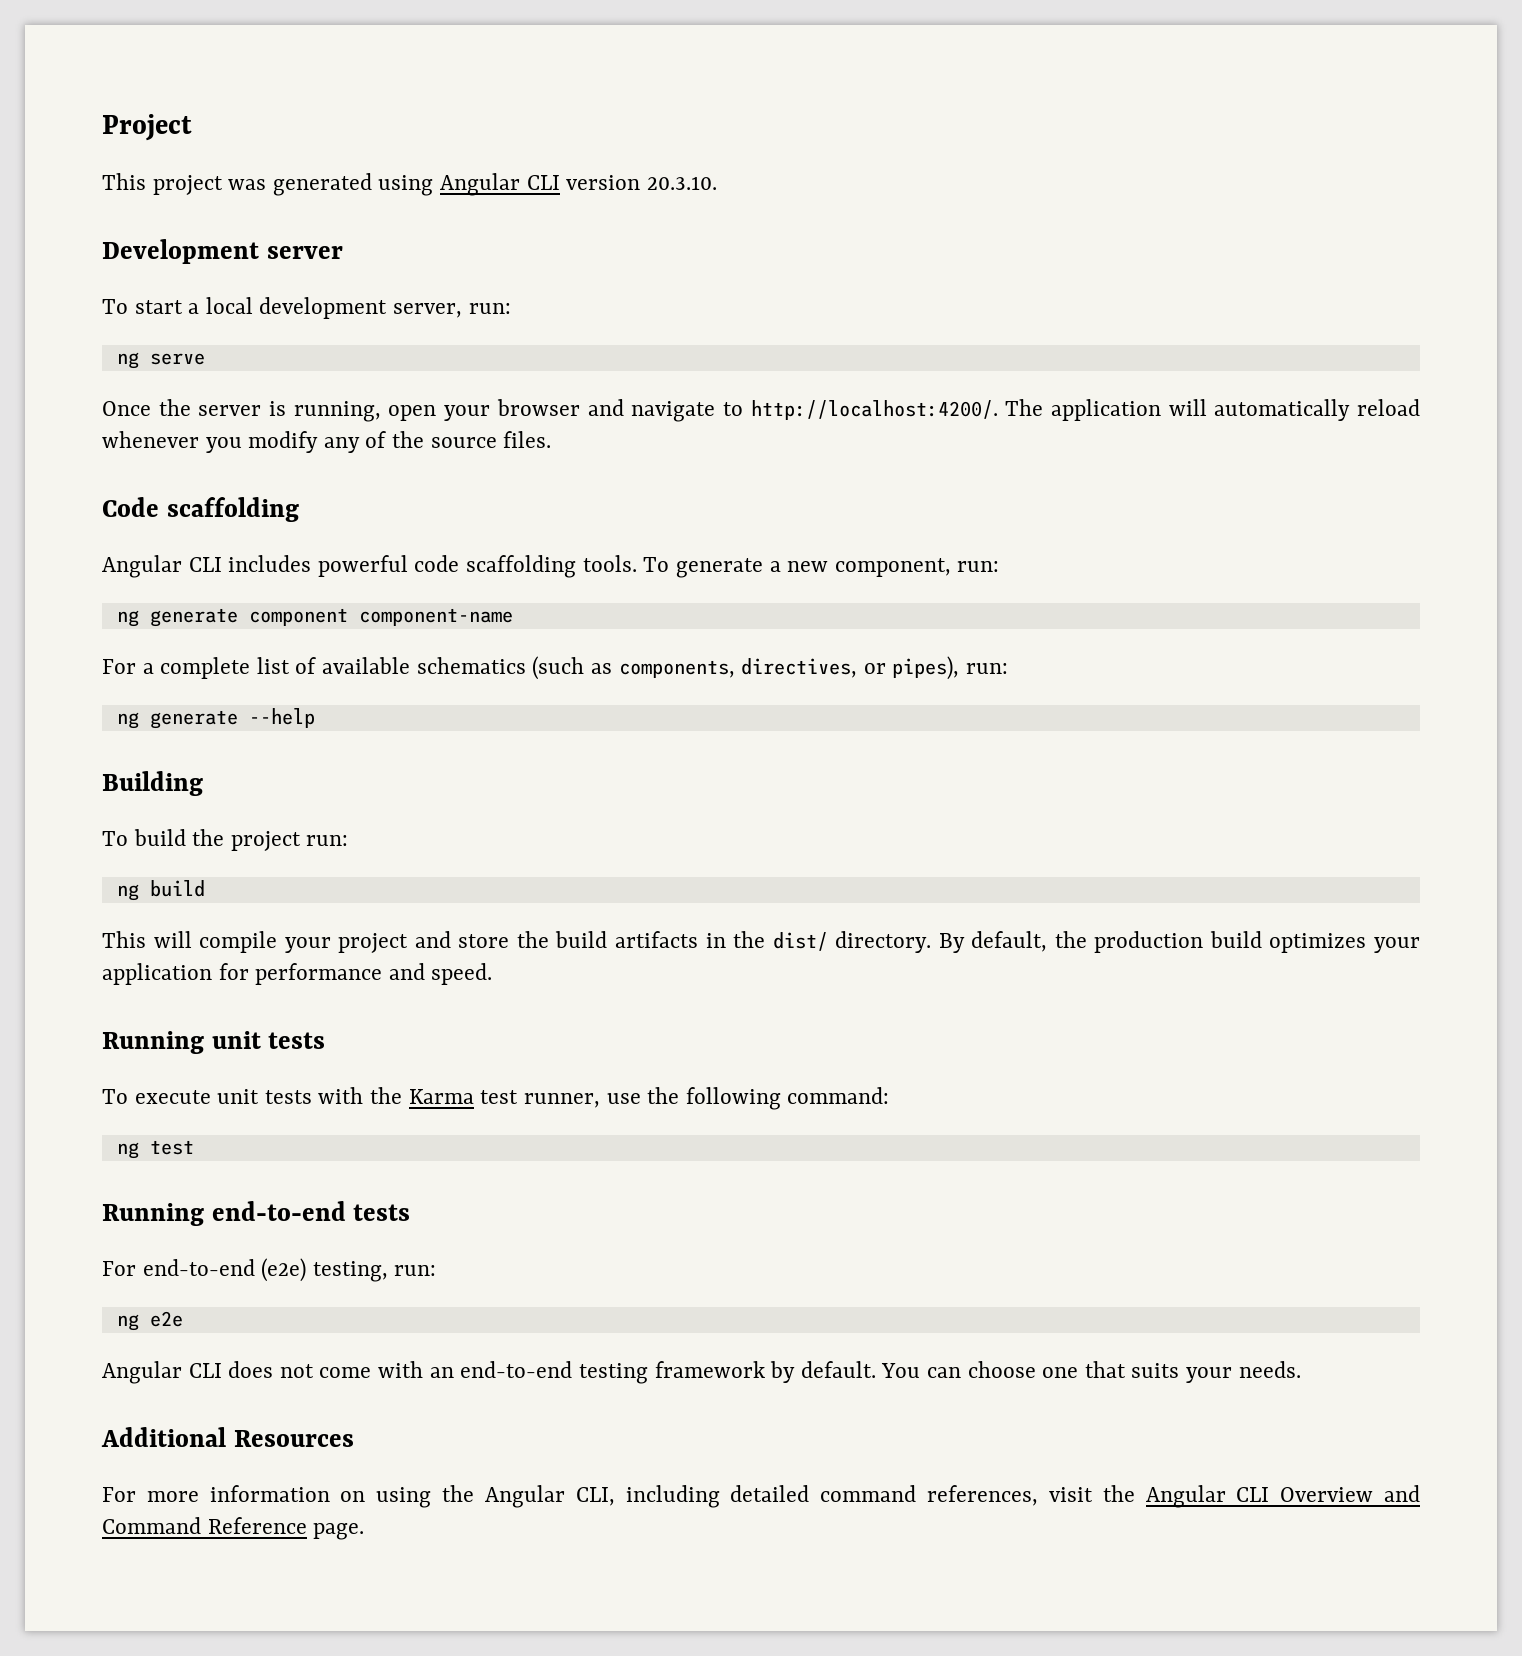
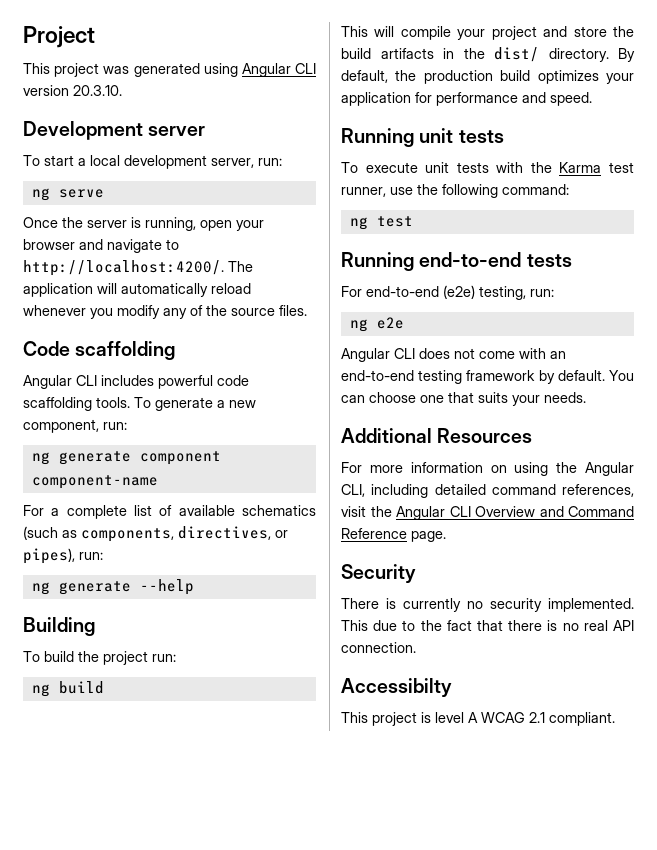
(365, 1531) none -> [341,564,416,583] [341,598,634,612] [341,620,634,631] [341,642,416,653] [341,678,452,697] [341,712,615,726] // Security // There is currently no security implemented. This due to the fact that there is no real API connection. // Accessibilty // This project is level A WCAG 2.1 compliant.

